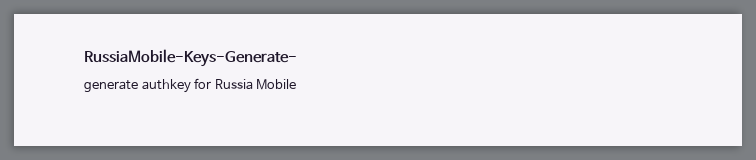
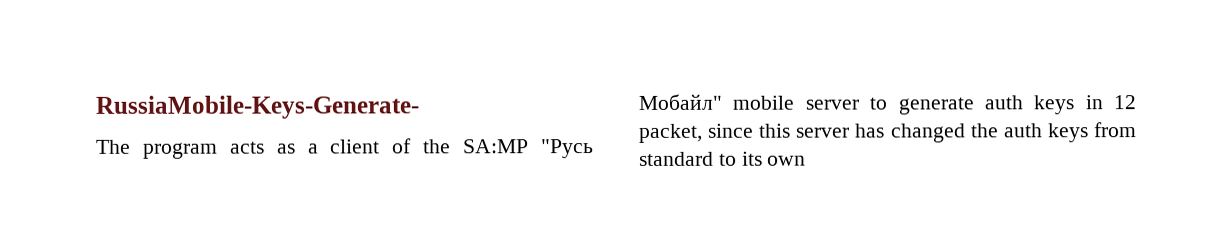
[84,78,297,93] generate authkey for Russia Mobile -> [96,138,595,159] [638,93,1136,115] [639,122,1137,143] [639,151,807,166] The program acts as a client of the SA:MP "Русь Мобайл" mobile server to generate auth keys in 12 packet, since this server has changed the auth keys from standard to its own

